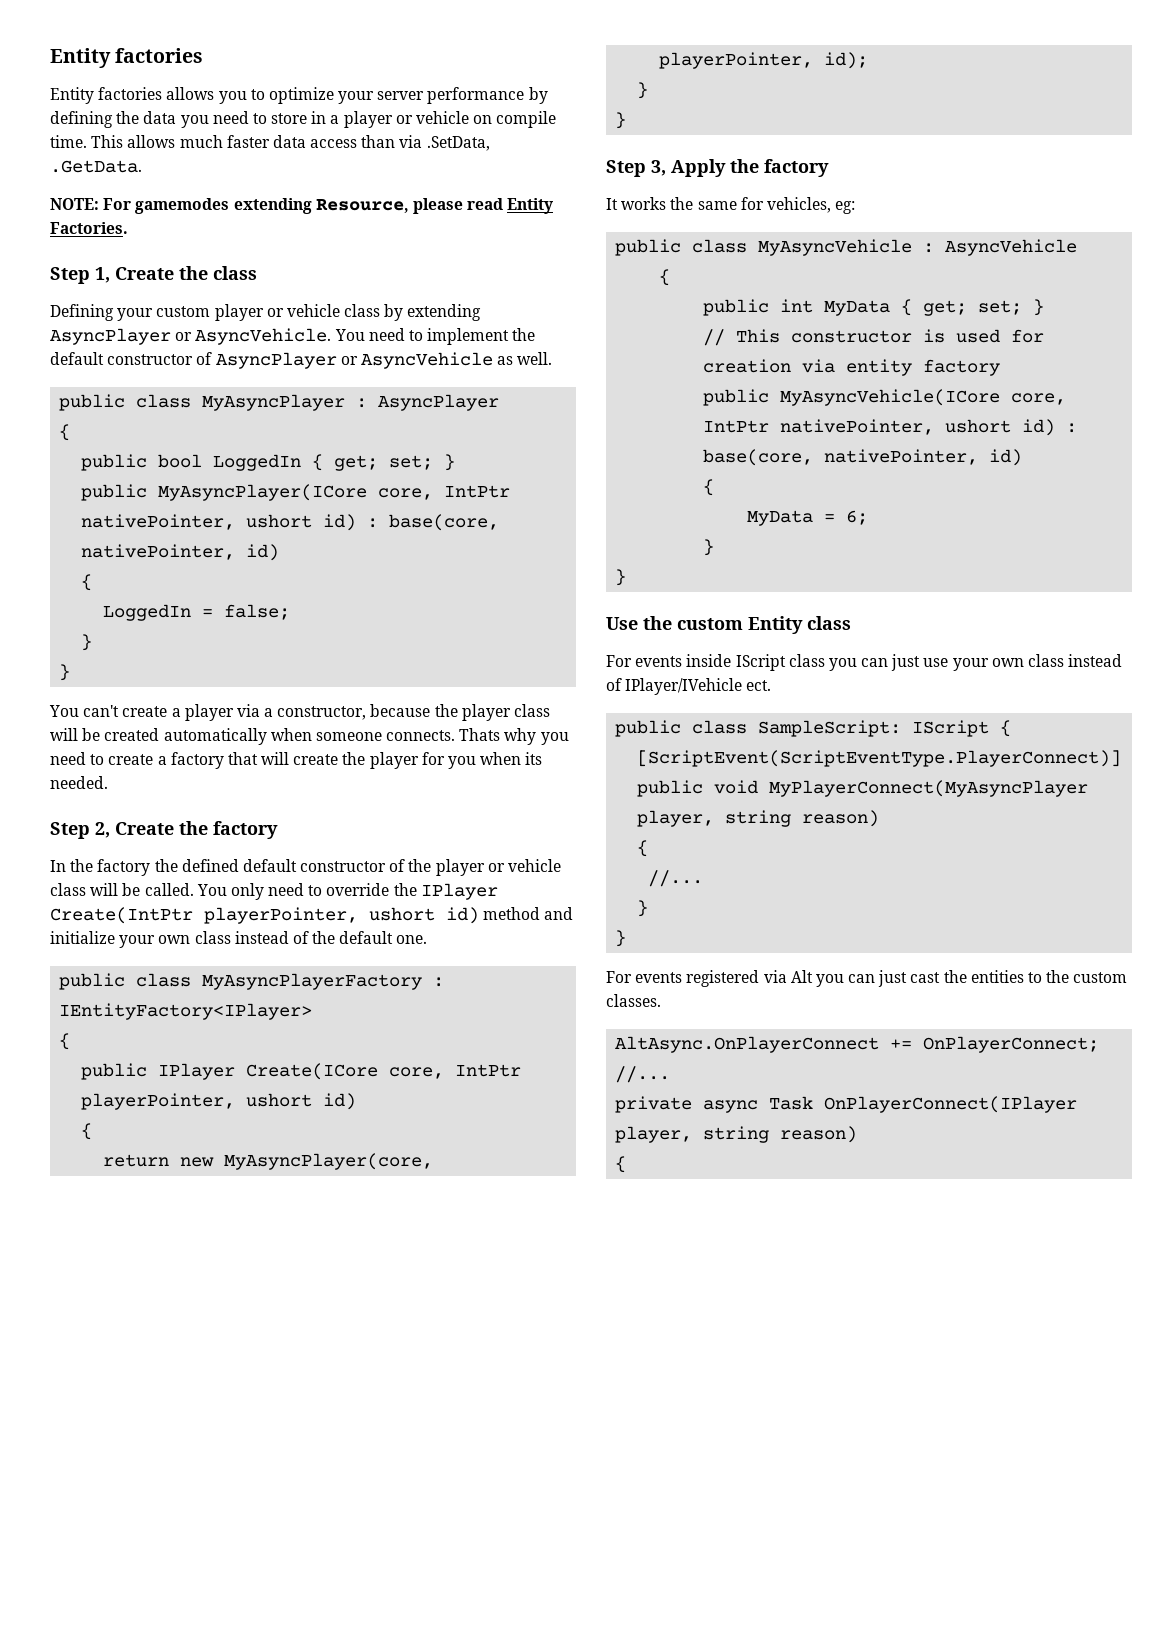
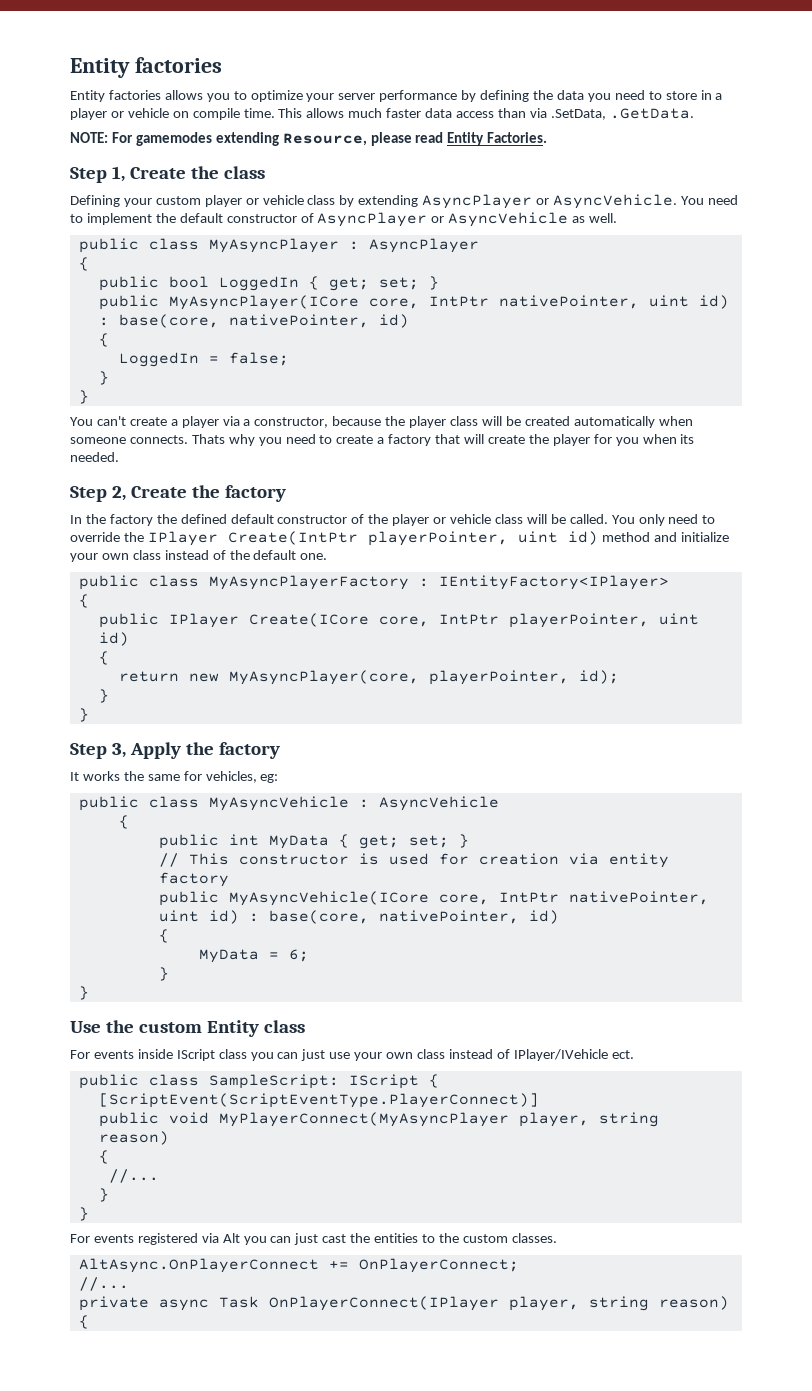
[246,514,313,528] ushort -> [648,295,689,307] uint
[369,907,435,921] ushort -> [517,531,558,543] uint
[246,1093,313,1107] ushort -> [658,613,699,625] uint
[945,419,1012,433] ushort -> [158,910,199,922] uint

